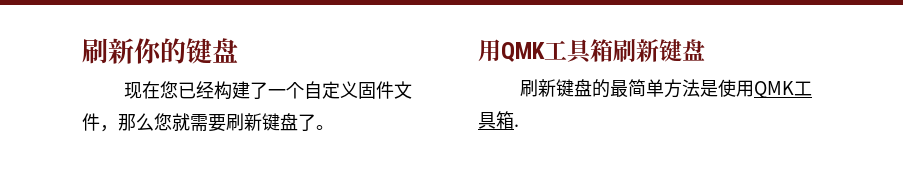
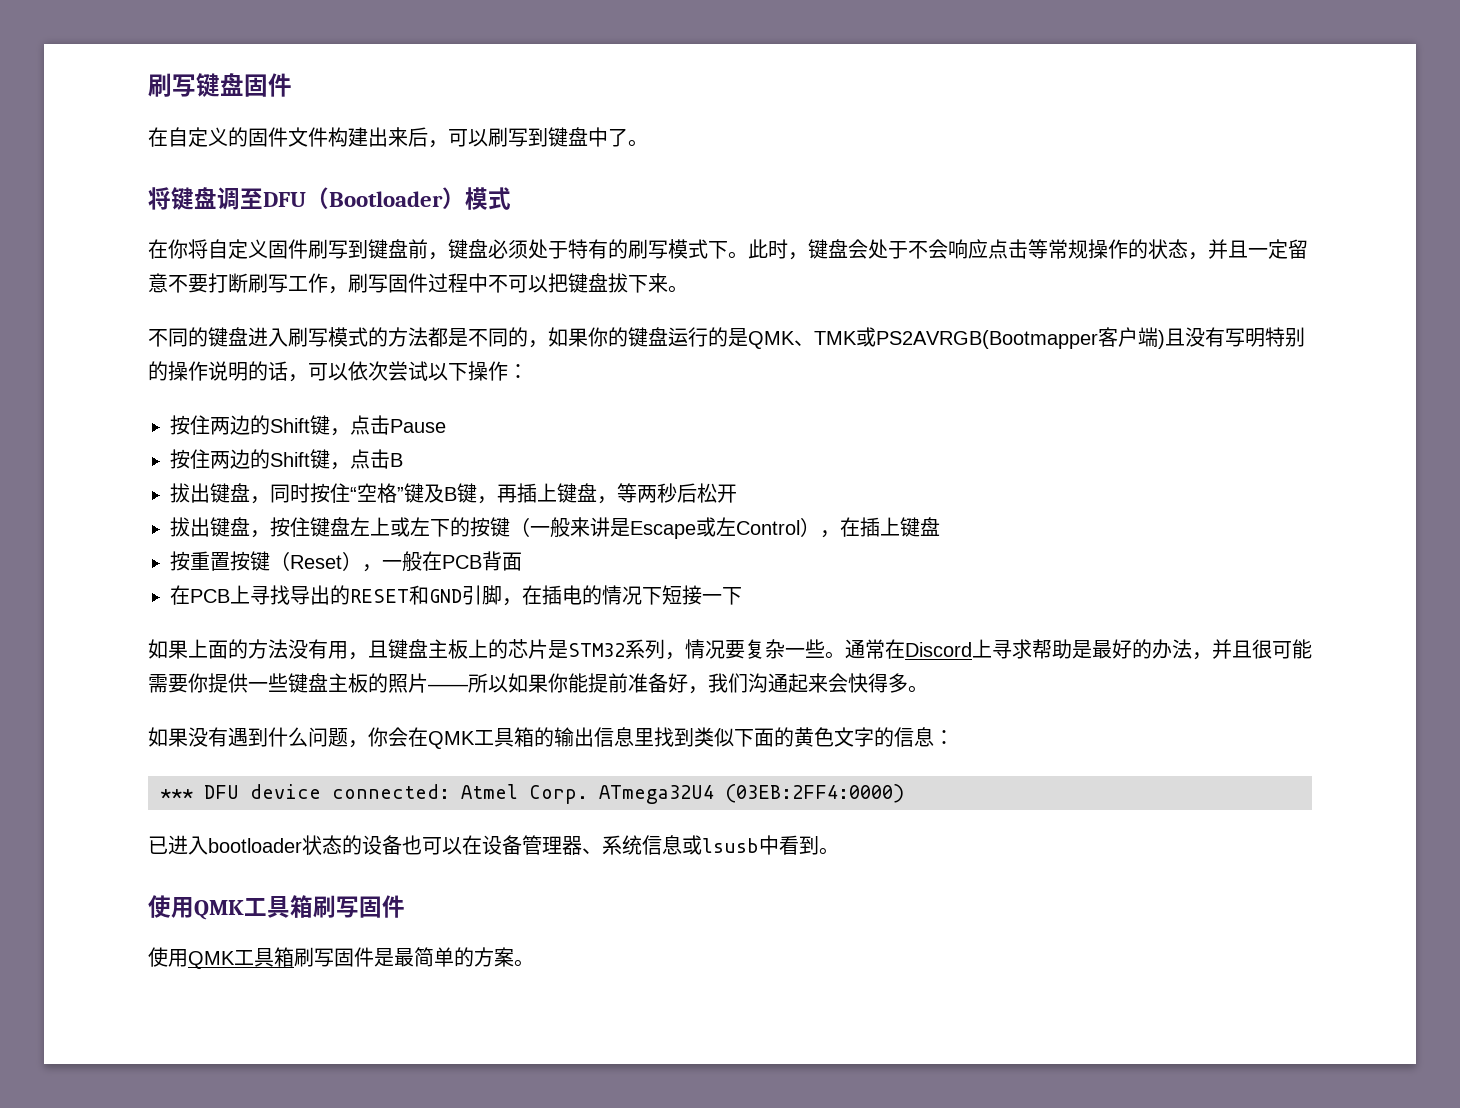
[82,38,238,64] [124,81,413,100] [82,113,334,132] [478,39,705,64] [520,79,813,98] [478,111,519,129] 刷新你的键盘 // 现在您已经构建了一个自定义固件文件，那么您就需要刷新键盘了。 // 用QMK工具箱刷新键盘 // 刷新键盘的最简单方法是使用QMK工具箱. -> [148,73,292,97] [148,127,648,148] [148,187,511,210] [148,239,1308,260] [148,273,688,294] [148,327,1305,349] [148,361,528,382] [170,415,446,436] [170,449,403,470] [170,483,737,504] [170,517,940,539] [170,551,522,572] [170,585,742,606] [148,639,1312,660] [148,673,928,694] [148,727,954,749] [160,784,904,804] [148,835,839,855] [148,895,405,920] [148,947,534,969] 刷写键盘固件 // 在自定义的固件文件构建出来后，可以刷写到键盘中了。 // 将键盘调至DFU（Bootloader）模式 // 在你将自定义固件刷写到键盘前，键盘必须处于特有的刷写模式下。此时，键盘会处于不会响应点击等常规操作的状态，并且一定留意不要打断刷写工作，刷写固件过程中不可以把键盘拔下来。 // 不同的键盘进入刷写模式的方法都是不同的，如果你的键盘运行的是QMK、TMK或PS2AVRGB(Bootmapper客户端)且没有写明特别的操作说明的话，可以依次尝试以下操作： // 按住两边的Shift键，点击Pause // 按住两边的Shift键，点击B // 拔出键盘，同时按住“空格”键及B键，再插上键盘，等两秒后松开 // 拔出键盘，按住键盘左上或左下的按键（一般来讲是Escape或左Control），在插上键盘 // 按重置按键（Reset），一般在PCB背面 // 在PCB上寻找导出的RESET和GND引脚，在插电的情况下短接一下 // 如果上面的方法没有用，且键盘主板上的芯片是STM32系列，情况要复杂一些。通常在Discord上寻求帮助是最好的办法，并且很可能需要你提供一些键盘主板的照片——所以如果你能提前准备好，我们沟通起来会快得多。 // 如果没有遇到什么问题，你会在QMK工具箱的输出信息里找到类似下面的黄色文字的信息： // *** DFU device connected: Atmel Corp. ATmega32U4 (03EB:2FF4:0000) // 已进入bootloader状态的设备也可以在设备管理器、系统信息或lsusb中看到。 // 使用QMK工具箱刷写固件 // 使用QMK工具箱刷写固件是最简单的方案。

